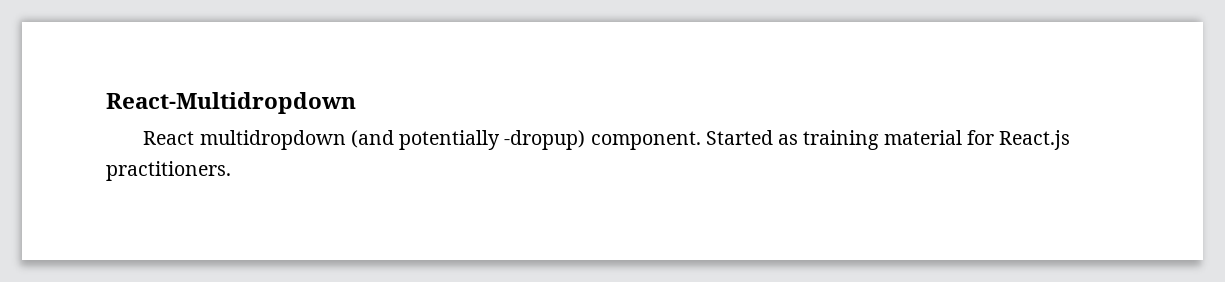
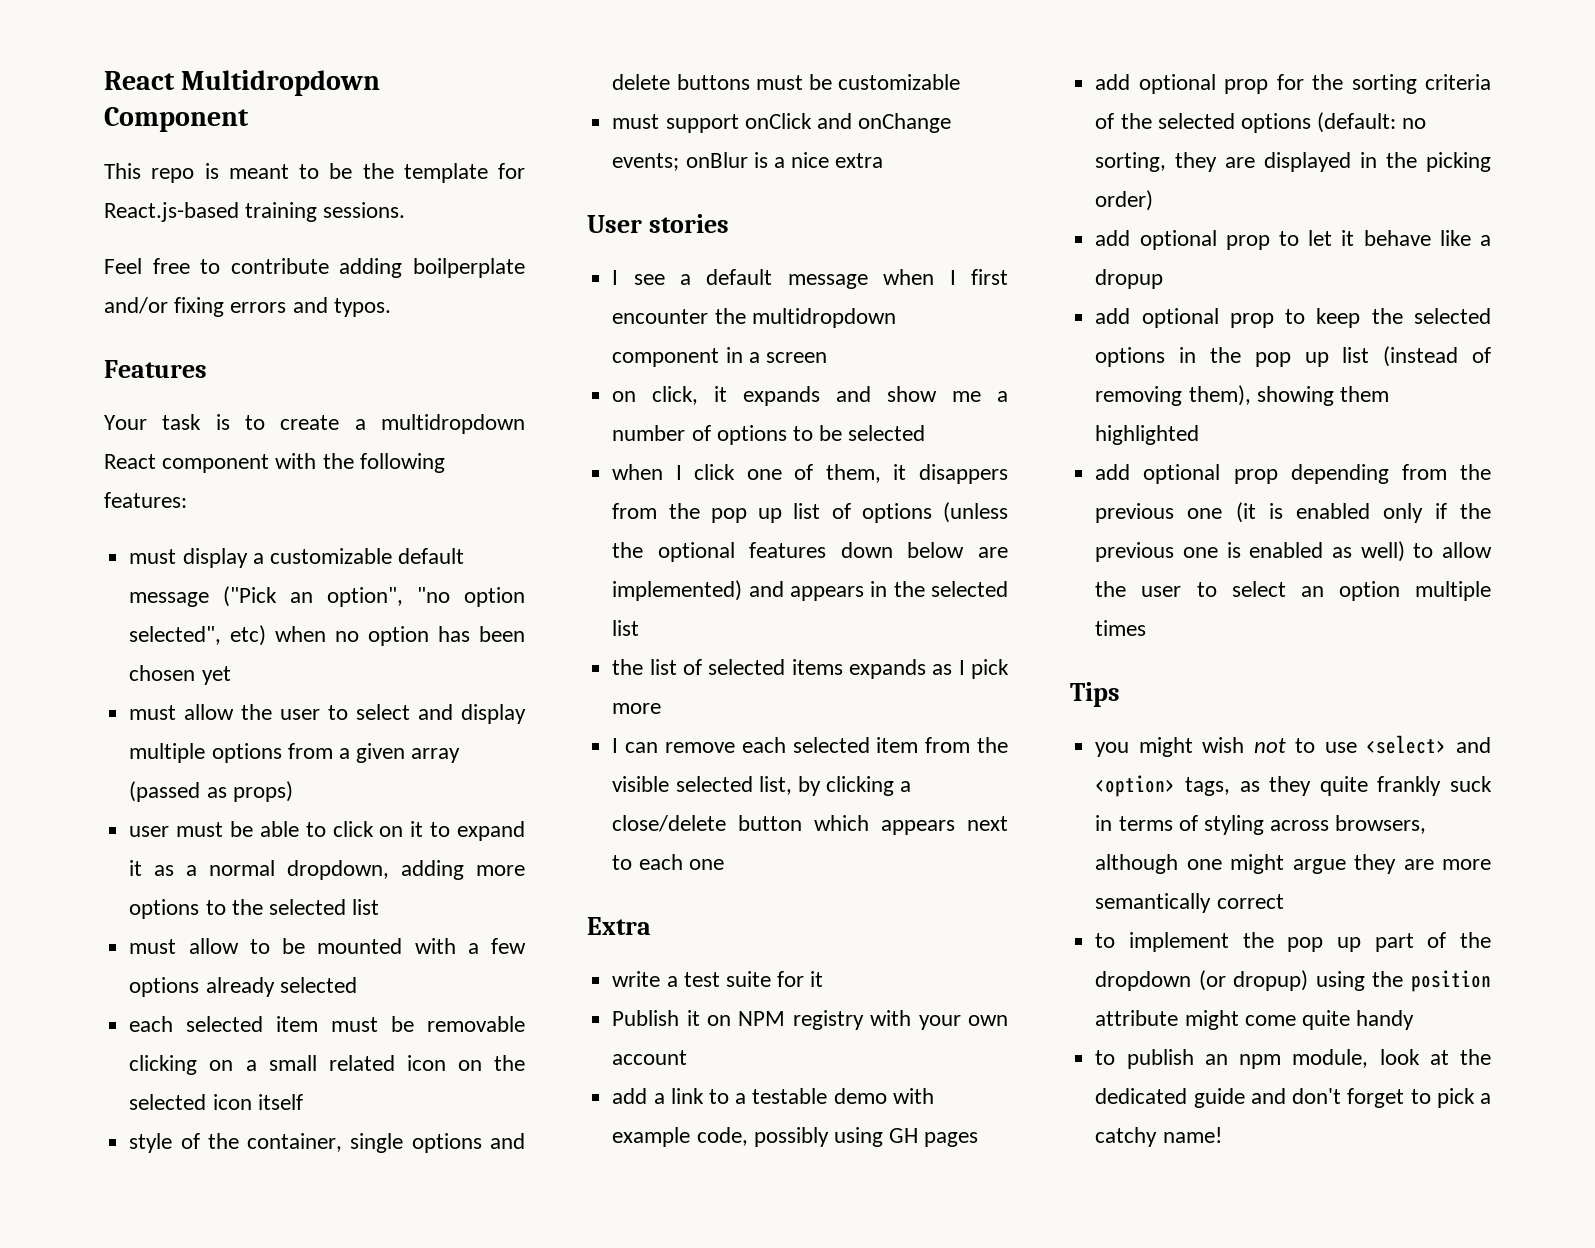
[106,92,356,114] [143,130,1071,150] [106,161,231,181] React-Multidropdown // React multidropdown (and potentially -dropup) component. Started as training material for React.js practitioners. -> [104,70,381,96] [104,107,249,132] [104,163,525,183] [104,202,406,222] [104,258,525,278] [104,297,391,317] [104,360,207,378] [104,414,525,434] [104,453,445,473] [104,492,187,508] [129,548,465,568] [129,586,525,607] [129,625,525,646] [129,665,231,685] [129,704,526,724] [129,743,461,763] [129,781,293,802] [129,821,525,841] [129,860,525,880] [129,899,380,919] [129,938,526,954] [129,977,357,997] [129,1016,525,1032] [129,1055,525,1075] [129,1094,303,1110] [129,1133,525,1153] [612,74,961,90] [612,113,952,133] [612,152,884,171] [587,214,729,233] [612,269,1008,289] [612,308,896,328] [612,347,827,367] [612,386,1008,406] [612,425,926,445] [612,464,1008,484] [612,502,1008,523] [612,542,1008,562] [612,580,1008,601] [612,620,640,636] [612,659,1009,679] [612,703,662,714] [612,737,1008,753] [612,776,912,796] [612,815,1008,835] [612,854,724,870] [587,917,651,935] [612,971,824,987] [612,1010,1008,1030] [612,1050,688,1065] [612,1088,934,1104] [612,1127,979,1147] [1095,74,1491,94] [1095,112,1427,133] [1095,152,1491,172] [1095,190,1154,211] [1095,230,1491,250] [1095,269,1164,289] [1095,308,1491,328] [1095,346,1491,367] [1095,385,1389,406] [1095,425,1200,445] [1095,464,1491,484] [1095,502,1491,523] [1095,541,1492,562] [1095,581,1491,601] [1095,620,1147,636] [1070,682,1120,707] [1095,735,1491,757] [1095,775,1492,797] [1095,815,1427,835] [1095,854,1491,874] [1095,893,1284,913] [1095,932,1491,952] [1095,970,1491,992] [1095,1010,1415,1030] [1095,1049,1491,1069] [1095,1088,1491,1108] [1095,1127,1222,1147] React Multidropdown Component // This repo is meant to be the template for React.js-based training sessions. // Feel free to contribute adding boilperplate and/or fixing errors and typos. // Features // Your task is to create a multidropdown React component with the following features: // must display a customizable default message ("Pick an option", "no option selected", etc) when no option has been chosen yet // must allow the user to select and display multiple options from a given array (passed as props) // user must be able to click on it to expand it as a normal dropdown, adding more options to the selected list // must allow to be mounted with a few options already selected // each selected item must be removable clicking on a small related icon on the selected icon itself // style of the container, single options and delete buttons must be customizable // must support onClick and onChange events; onBlur is a nice extra // User stories // I see a default message when I first encounter the multidropdown component in a screen // on click, it expands and show me a number of options to be selected // when I click one of them, it disappers from the pop up list of options (unless the optional features down below are implemented) and appears in the selected list // the list of selected items expands as I pick more // I can remove each selected item from the visible selected list, by clicking a close/delete button which appears next to each one // Extra // write a test suite for it // Publish it on NPM registry with your own account // add a link to a testable demo with example code, possibly using GH pages // add optional prop for the sorting criteria of the selected options (default: no sorting, they are displayed in the picking order) // add optional prop to let it behave like a dropup // add optional prop to keep the selected options in the pop up list (instead of removing them), showing them highlighted // add optional prop depending from the previous one (it is enabled only if the previous one is enabled as well) to allow the user to select an option multiple times // Tips // you might wish not to use <select> and <option> tags, as they quite frankly suck in terms of styling across browsers, although one might argue they are more semantically correct // to implement the pop up part of the dropdown (or dropup) using the position attribute might come quite handy // to publish an npm module, look at the dedicated guide and don't forget to pick a catchy name!

